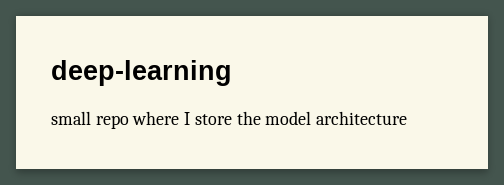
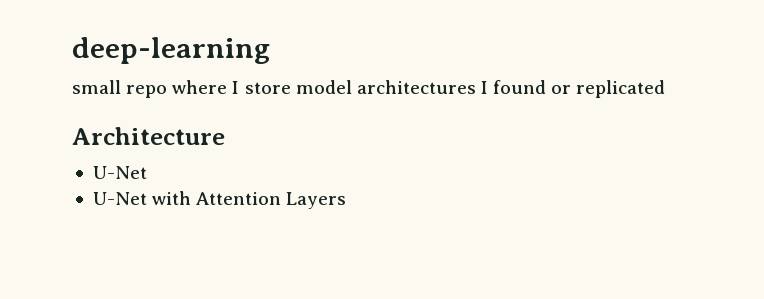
[236,111,408,125] the model architecture -> [295,80,666,98] [72,127,225,145] [92,166,147,179] [92,191,347,209] model architectures I found or replicated // Architecture // U-Net // U-Net with Attention Layers

